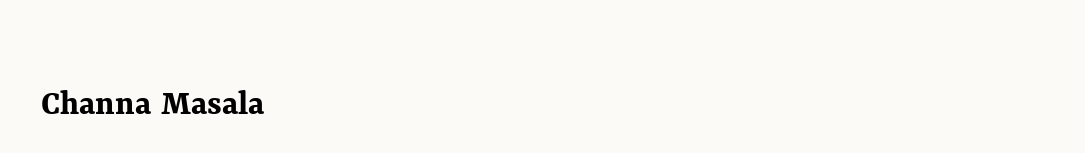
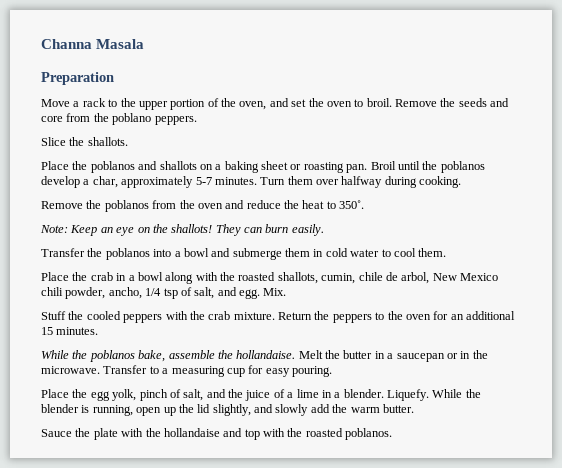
(264, 102) none -> [41,72,114,85] [41,98,510,110] [41,113,197,125] [41,137,128,146] [41,161,485,173] [41,176,462,188] [41,200,365,212] [40,224,324,236] [41,248,447,260] [41,272,498,284] [41,287,287,299] [41,311,515,323] [41,327,99,335] [41,350,488,362] [41,365,332,377] [41,389,481,401] [41,404,414,416] [41,428,393,440] // Preparation // Move a rack to the upper portion of the oven, and set the oven to broil. Remove the seeds and core from the poblano peppers. // Slice the shallots. // Place the poblanos and shallots on a baking sheet or roasting pan. Broil until the poblanos develop a char, approximately 5-7 minutes. Turn them over halfway during cooking. // Remove the poblanos from the oven and reduce the heat to 350˚. // Note: Keep an eye on the shallots! They can burn easily. // Transfer the poblanos into a bowl and submerge them in cold water to cool them. // Place the crab in a bowl along with the roasted shallots, cumin, chile de arbol, New Mexico chili powder, ancho, 1/4 tsp of salt, and egg. Mix. // Stuff the cooled peppers with the crab mixture. Return the peppers to the oven for an additional 15 minutes. // While the poblanos bake, assemble the hollandaise. Melt the butter in a saucepan or in the microwave. Transfer to a measuring cup for easy pouring. // Place the egg yolk, pinch of salt, and the juice of a lime in a blender. Liquefy. While the blender is running, open up the lid slightly, and slowly add the warm butter. // Sauce the plate with the hollandaise and top with the roasted poblanos.

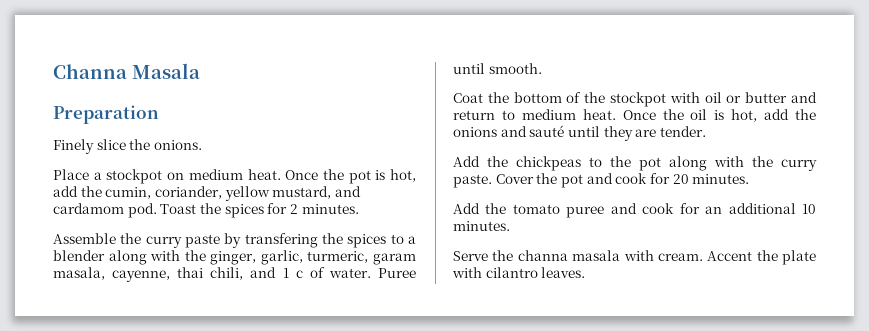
[41,98,510,110] [41,113,197,125] [41,137,128,146] [41,161,485,173] [41,176,462,188] [41,200,365,212] [40,224,324,236] [41,248,447,260] [41,272,498,284] [41,287,287,299] [41,311,431,323] Move a rack to the upper portion of the oven, and set the oven to broil. Remove the seeds and core from the poblano peppers. // Slice the shallots. // Place the poblanos and shallots on a baking sheet or roasting pan. Broil until the poblanos develop a char, approximately 5-7 minutes. Turn them over halfway during cooking. // Remove the poblanos from the oven and reduce the heat to 350˚. // Note: Keep an eye on the shallots! They can burn easily. // Transfer the poblanos into a bowl and submerge them in cold water to cool them. // Place the crab in a bowl along with the roasted shallots, cumin, chile de arbol, New Mexico chili powder, ancho, 1/4 tsp of salt, and egg. Mix. // Stuff the cooled peppers with the crab mixture. Return the peppers to the oven -> [53,139,202,154] [53,169,416,184] [53,186,361,201] [53,203,359,218] [53,233,416,248] [53,250,416,265] [53,267,416,282] [453,63,542,74] [453,92,817,107] [453,109,816,122] [453,125,706,141] [453,156,817,171] [453,173,750,188] [453,203,675,218] Finely slice the onions. // Place a stockpot on medium heat. Once the pot is hot, add the cumin, coriander, yellow mustard, and cardamom pod. Toast the spices for 2 minutes. // Assemble the curry paste by transfering the spices to a blender along with the ginger, garlic, turmeric, garam masala, cayenne, thai chili, and 1 c of water. Puree until smooth. // Coat the bottom of the stockpot with oil or butter and return to medium heat. Once the oil is hot, add the onions and sauté until they are tender. // Add the chickpeas to the pot along with the curry paste. Cover the pot and cook for 20 minutes. // Add the tomato puree and cook
[41,327,99,335] [41,350,488,362] [41,365,332,377] [41,389,481,401] [41,404,414,416] [41,428,393,440] 15 minutes. // While the poblanos bake, assemble the hollandaise. Melt the butter in a saucepan or in the microwave. Transfer to a measuring cup for easy pouring. // Place the egg yolk, pinch of salt, and the juice of a lime in a blender. Liquefy. While the blender is running, open up the lid slightly, and slowly add the warm butter. // Sauce the plate with the hollandaise and top with the roasted poblanos. -> [802,204,816,214] [453,221,510,231] [453,250,816,265] [452,267,586,278] 10 minutes. // Serve the channa masala with cream. Accent the plate with cilantro leaves.

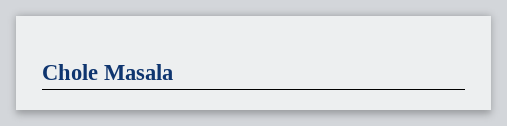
[53,64,127,79] Channa -> [42,64,98,80] Chole
[53,105,159,124] [53,139,202,154] [53,169,416,184] [53,186,361,201] [53,203,359,218] [53,233,416,248] [53,250,416,265] [53,267,416,282] [453,63,542,74] [453,92,817,107] [453,109,816,122] [453,125,706,141] [453,156,817,171] [453,173,750,188] [453,203,816,218] [453,221,510,231] [453,250,816,265] [452,267,586,278] // Preparation // Finely slice the onions. // Place a stockpot on medium heat. Once the pot is hot, add the cumin, coriander, yellow mustard, and cardamom pod. Toast the spices for 2 minutes. // Assemble the curry paste by transfering the spices to a blender along with the ginger, garlic, turmeric, garam masala, cayenne, thai chili, and 1 c of water. Puree until smooth. // Coat the bottom of the stockpot with oil or butter and return to medium heat. Once the oil is hot, add the onions and sauté until they are tender. // Add the chickpeas to the pot along with the curry paste. Cover the pot and cook for 20 minutes. // Add the tomato puree and cook for an additional 10 minutes. // Serve the channa masala with cream. Accent the plate with cilantro leaves. -> (174, 72) none

